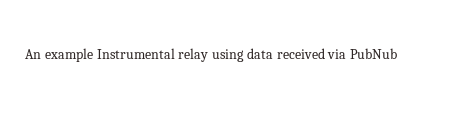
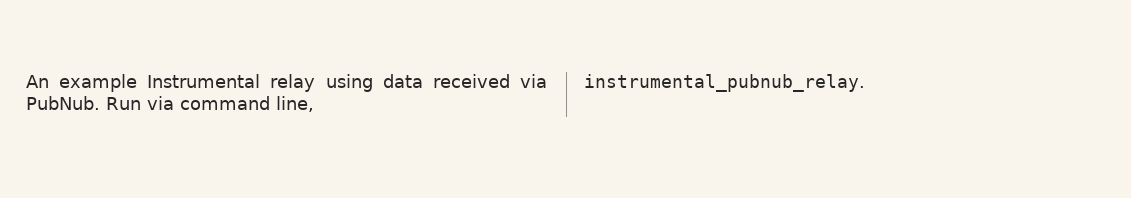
[350,48,398,59] PubNub -> [26,96,314,112] [584,74,865,92] PubNub. Run via command line, instrumental_pubnub_relay.

